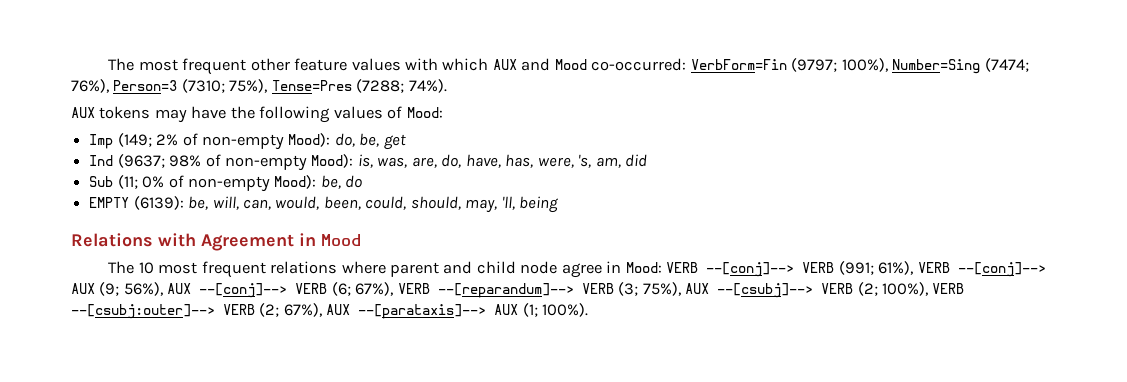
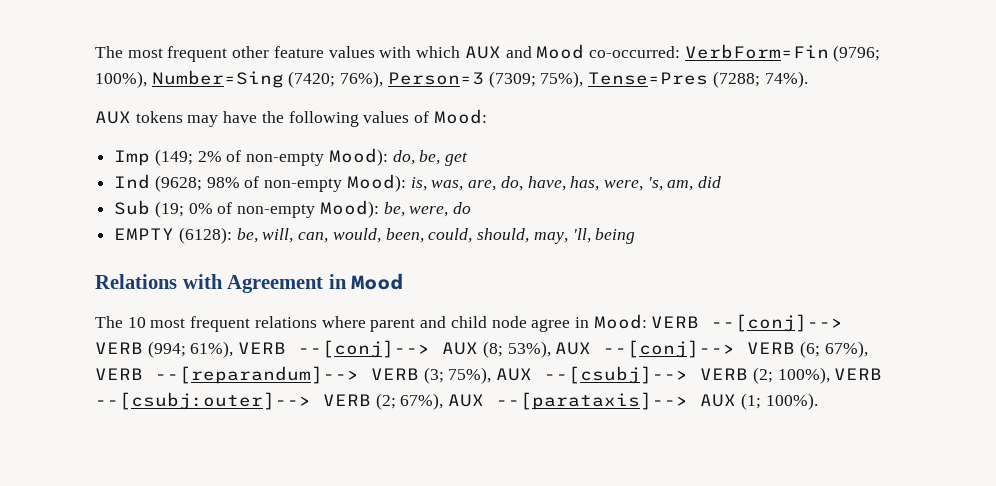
[791,58,838,72] (9797; -> [833,45,881,62] (9796;
[984,58,1029,72] (7474; -> [288,71,336,88] (7420;
[181,79,225,93] (7310; -> [488,71,536,88] (7309;
[117,154,165,168] (9637; -> [154,175,202,192] (9628;
[117,175,138,189] (11; -> [154,201,184,218] (19;
(341, 182) none -> [409,206,449,217] were,
[133,196,184,210] (6139): -> [178,227,232,244] (6128):
[838,261,874,275] (991; -> [147,341,186,358] (994;
[99,282,163,296] (9; 56%), -> [482,341,551,358] (8; 53%),

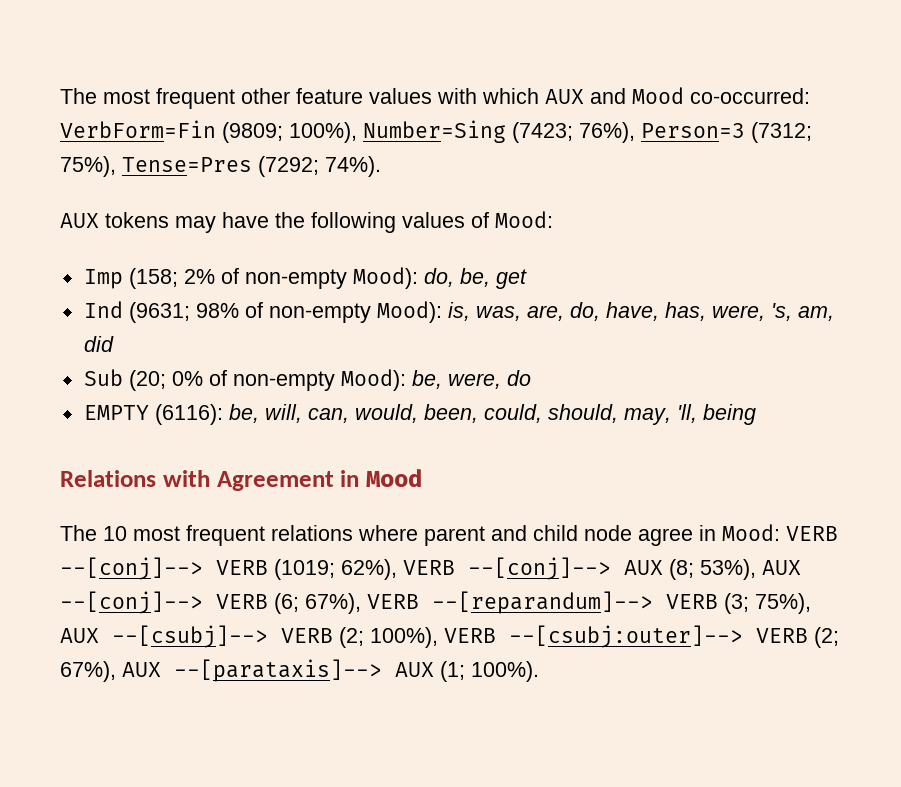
[833,45,881,62] (9796; -> [222,122,283,143] (9809;
[288,71,336,88] (7420; -> [512,122,573,143] (7423;
[488,71,536,88] (7309; -> [751,122,812,143] (7312;
[712,71,760,88] (7288; -> [258,156,319,177] (7292;
[154,149,193,166] (149; -> [128,268,178,289] (158;
[154,175,202,192] (9628; -> [128,302,190,323] (9631;
[154,201,184,218] (19; -> [128,370,166,391] (20;
[178,227,232,244] (6128): -> [154,404,223,425] (6116):
[147,341,234,358] (994; 61%), -> [274,559,397,580] (1019; 62%),

